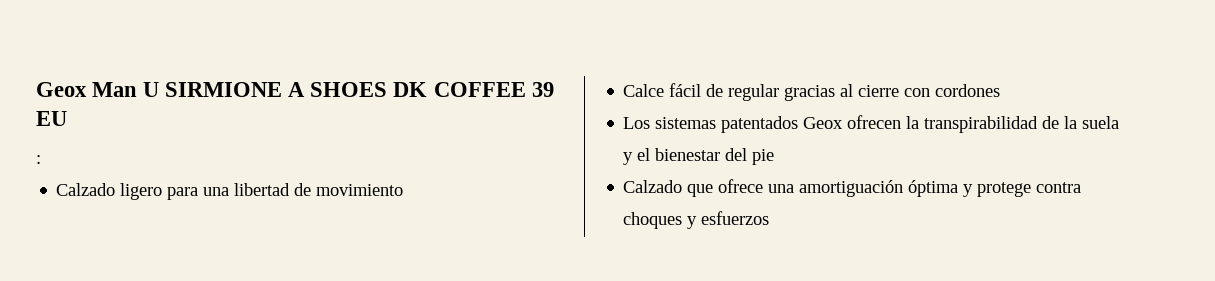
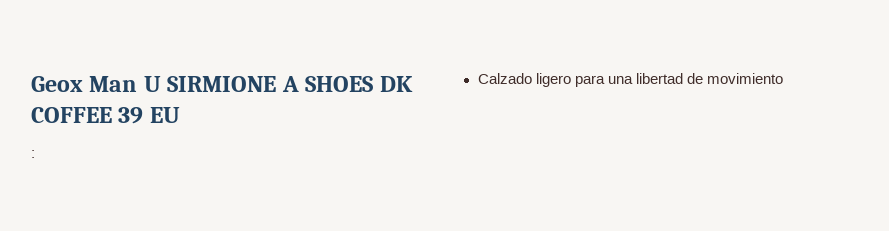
[623,83,1001,101] [623,115,1120,133] [623,148,775,165] [623,179,1082,197] [623,211,770,229] // Calce fácil de regular gracias al cierre con cordones // Los sistemas patentados Geox ofrecen la transpirabilidad de la suela y el bienestar del pie // Calzado que ofrece una amortiguación óptima y protege contra choques y esfuerzos -> (783, 78) none

